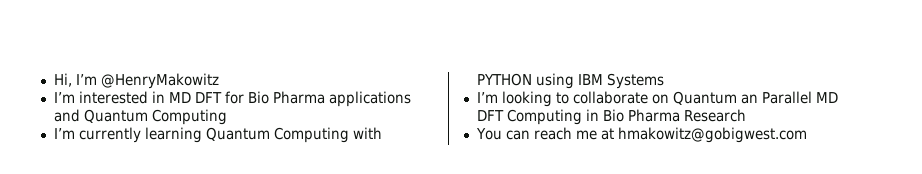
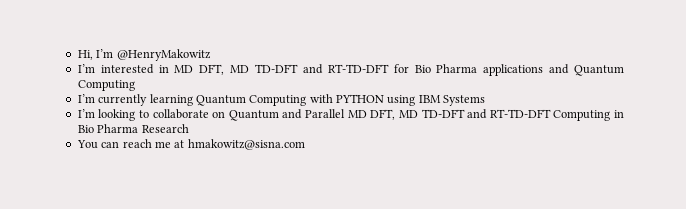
[194,92,222,103] DFT -> [199,64,389,75] DFT, MD TD-DFT and RT-TD-DFT
[740,94,758,104] an -> [282,109,303,119] and
[476,110,504,121] DFT -> [370,109,551,120] DFT, MD TD-DFT and RT-TD-DFT
[617,127,807,143] hmakowitz@gobigwest.com -> [187,139,305,150] hmakowitz@sisna.com

